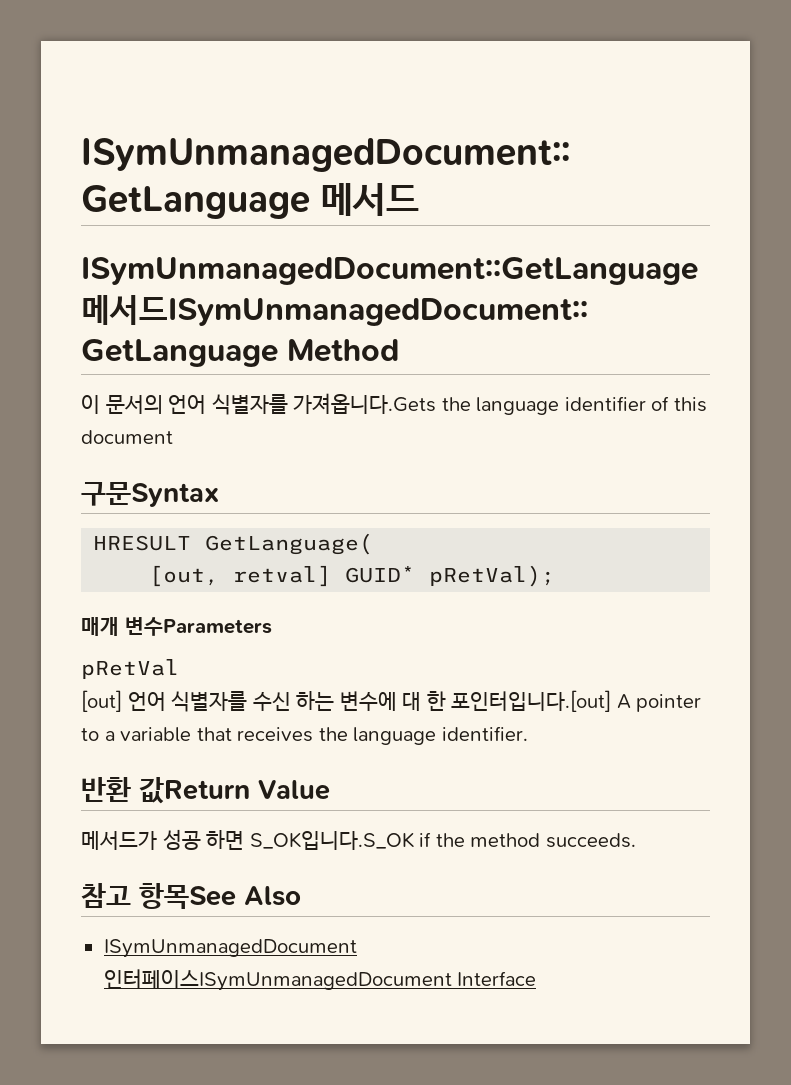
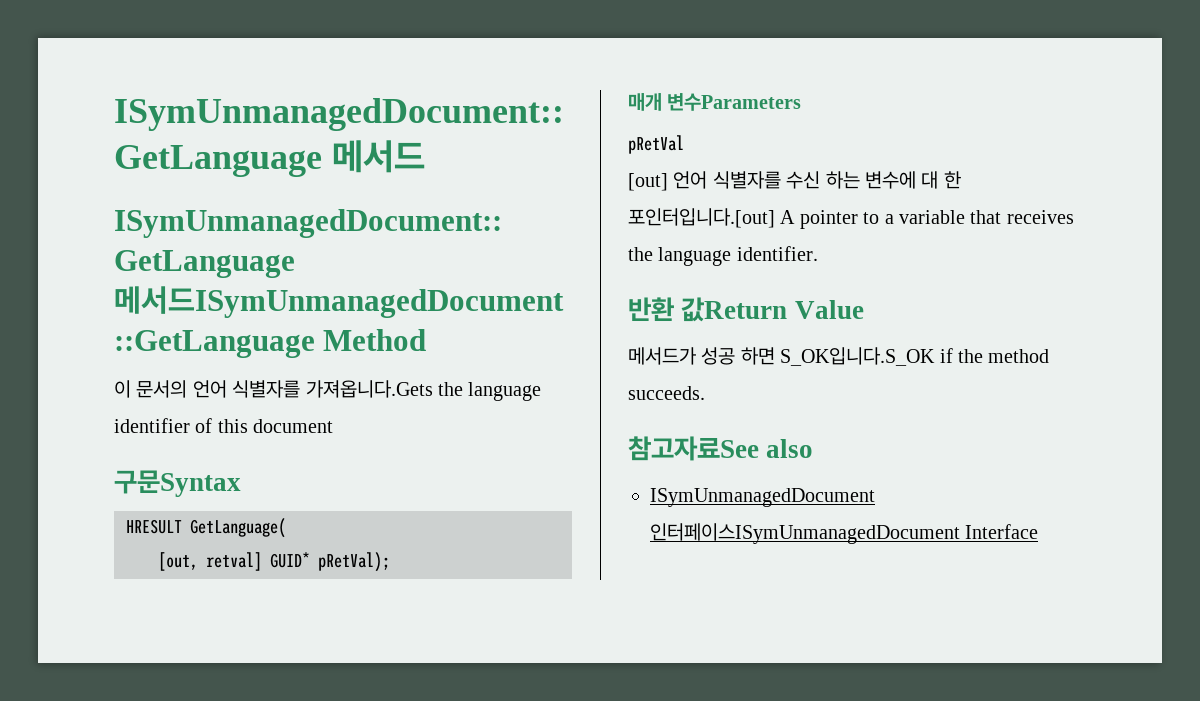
[81,883,301,909] 참고 항목See Also -> [628,436,814,461] 참고자료See also

